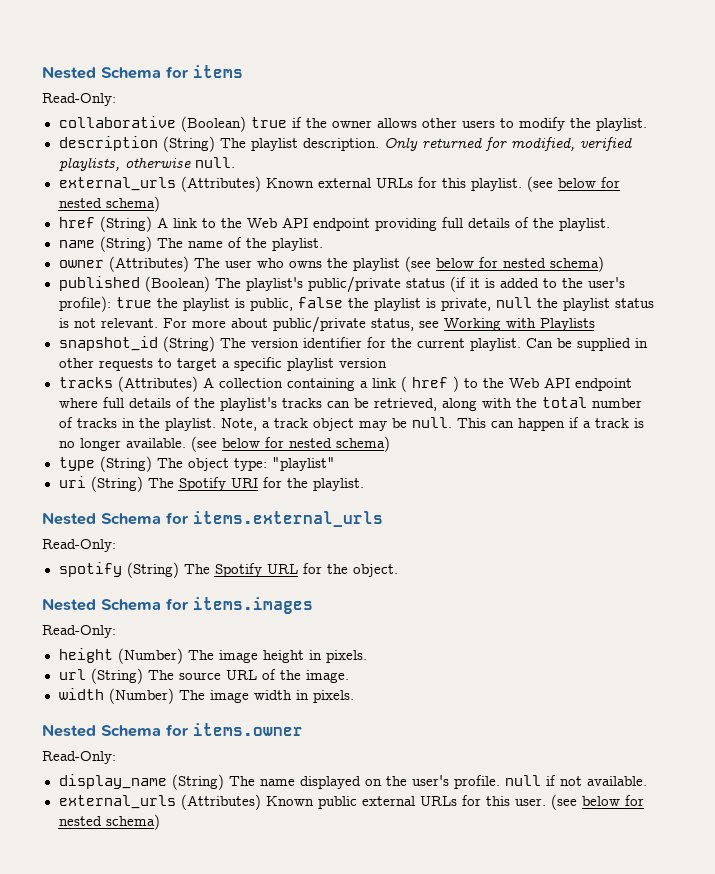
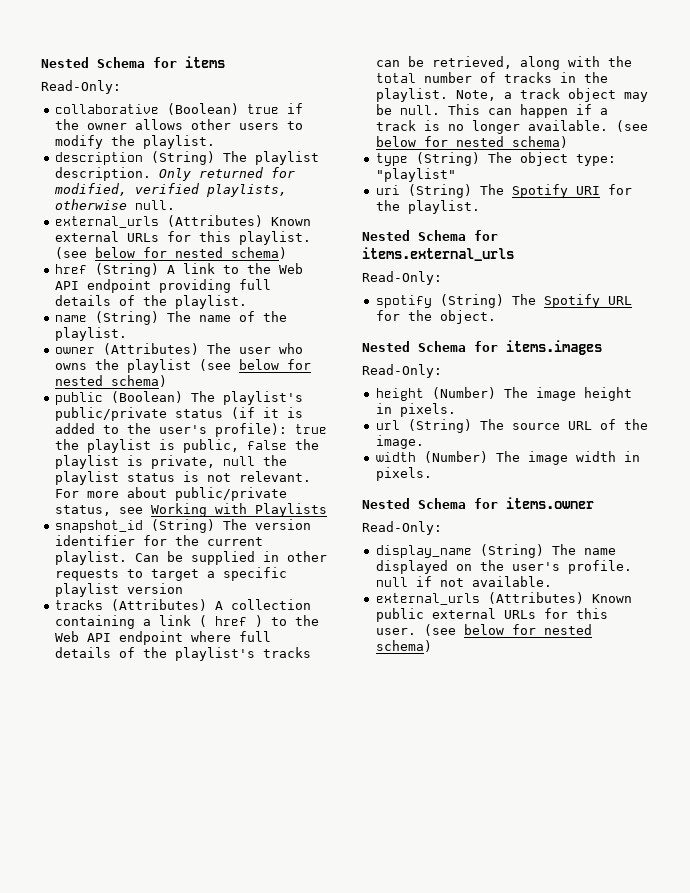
[58,276,140,291] published -> [54,392,103,405] public

